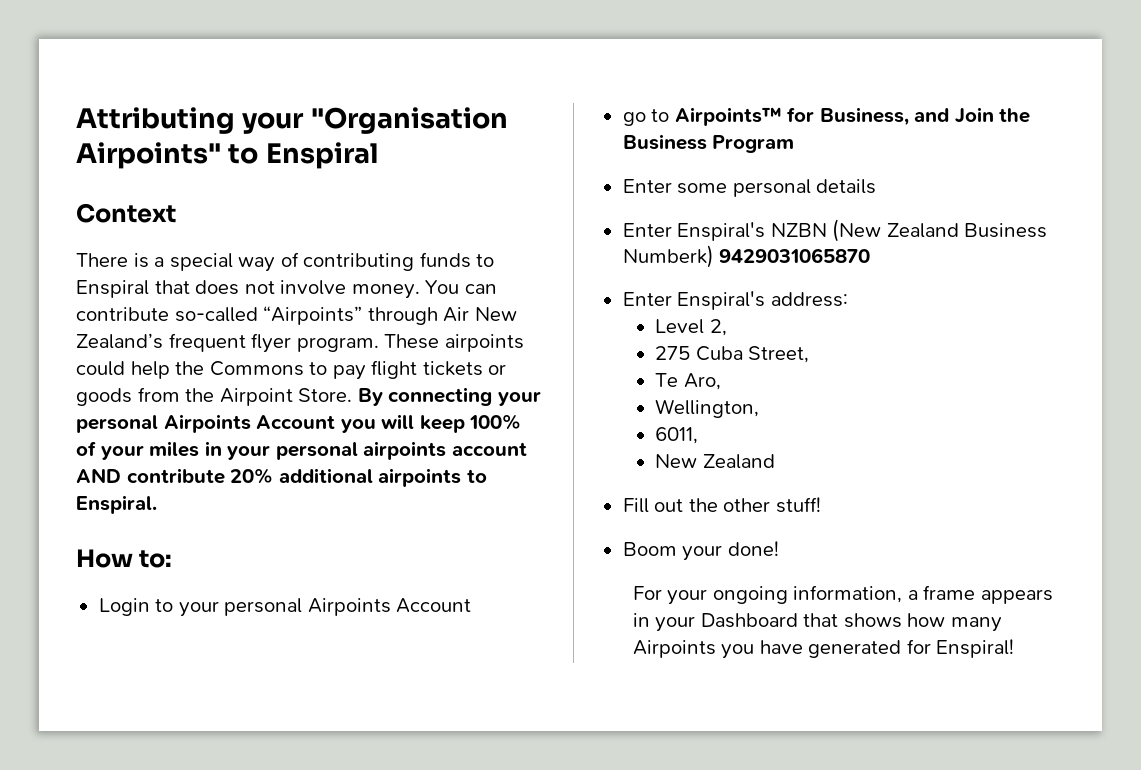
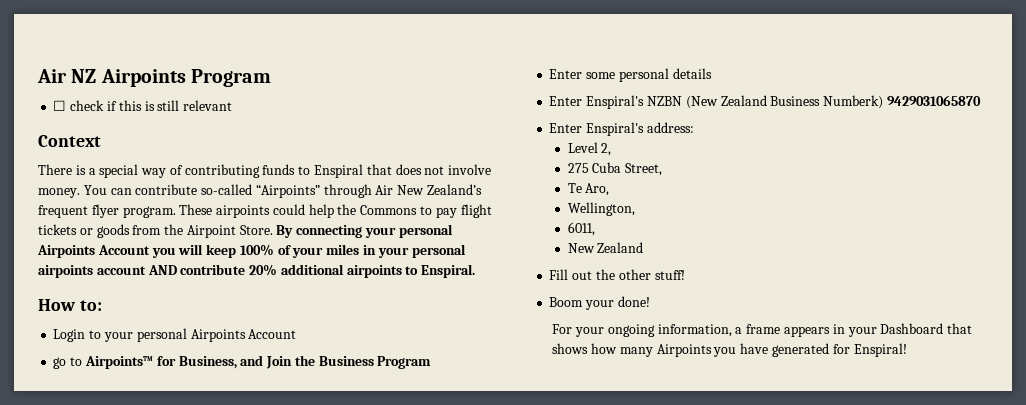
[76,107,508,134] [76,142,379,169] Attributing your "Organisation Airpoints" to Enspiral -> [37,69,271,87] [53,100,233,111] Air NZ Airpoints Program // ☐ check if this is still relevant

